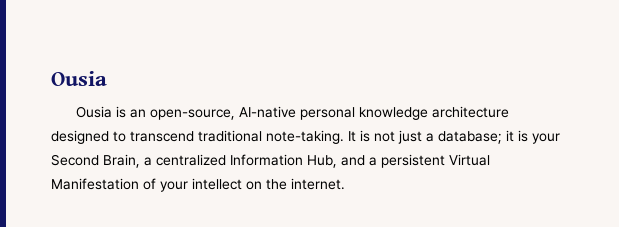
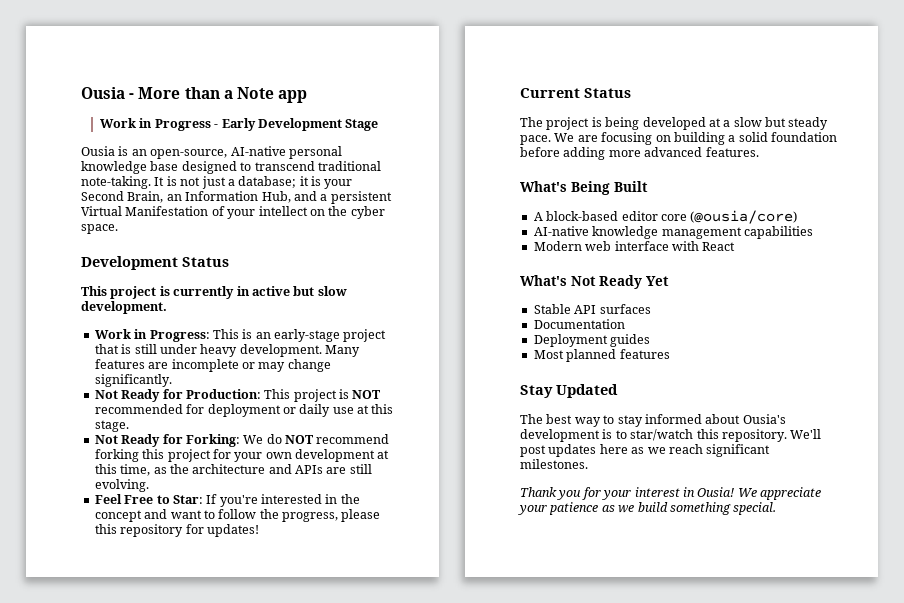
[51,71,107,86] Ousia -> [81,87,308,103] [100,118,379,131] Ousia - More than a Note app // Work in Progress - Early Development Stage
[431,106,509,118] architecture -> [150,161,179,171] base
[144,154,226,166] a centralized -> [166,194,182,201] an
[291,178,345,190] internet. -> [350,206,385,219] [81,224,118,234] [81,256,229,270] [81,286,347,299] [81,301,167,314] [94,329,387,342] [94,344,360,357] [94,359,331,372] [94,374,172,387] [94,389,382,402] [94,404,394,417] [94,420,129,432] [94,434,390,447] [94,449,390,462] [94,464,372,476] [94,479,149,492] [94,494,360,507] [94,509,381,522] [94,524,259,537] [520,88,631,98] [520,117,829,130] [520,132,837,145] [520,147,759,160] [520,181,648,195] [533,210,798,224] [533,226,813,239] [533,241,736,251] [520,275,669,289] [533,304,651,314] [533,319,625,329] [533,334,651,347] [533,349,670,362] [520,384,618,398] [520,414,786,427] [520,429,822,442] [520,444,771,457] [520,459,588,469] [520,487,821,500] [517,502,777,515] cyber space. // Development Status // This project is currently in active but slow development. // Work in Progress: This is an early-stage project that is still under heavy development. Many features are incomplete or may change significantly. // Not Ready for Production: This project is NOT recommended for deployment or daily use at this stage. // Not Ready for Forking: We do NOT recommend forking this project for your own development at this time, as the architecture and APIs are still evolving. // Feel Free to Star: If you're interested in the concept and want to follow the progress, please this repository for updates! // Current Status // The project is being developed at a slow but steady pace. We are focusing on building a solid foundation before adding more advanced features. // What's Being Built // A block-based editor core (@ousia/core) // AI-native knowledge management capabilities // Modern web interface with React // What's Not Ready Yet // Stable API surfaces // Documentation // Deployment guides // Most planned features // Stay Updated // The best way to stay informed about Ousia's development is to star/watch this repository. We'll post updates here as we reach significant milestones. // Thank you for your interest in Ousia! We appreciate your patience as we build something special.

